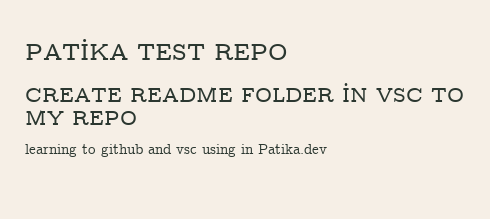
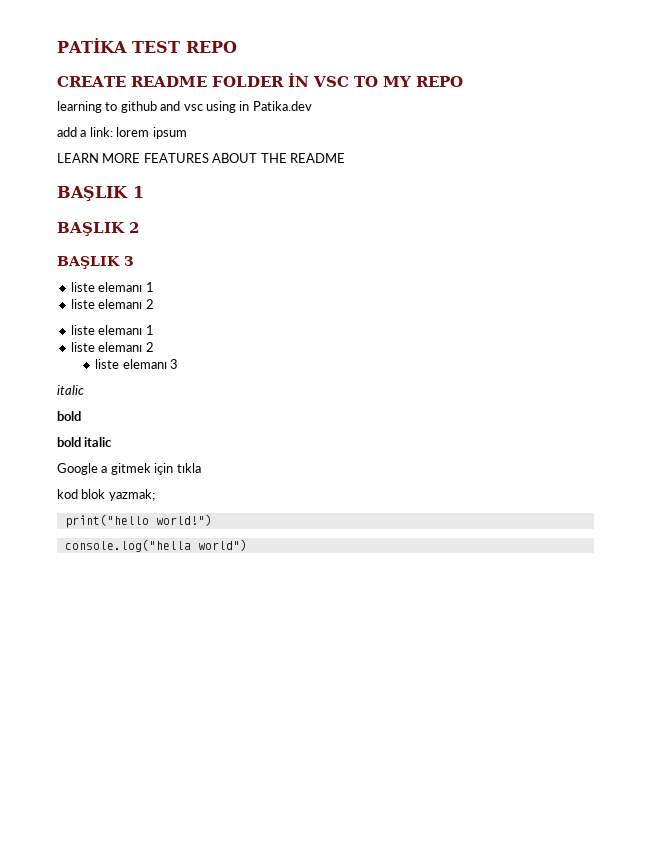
(327, 149) none -> [57,127,187,139] [57,153,345,163] [57,186,144,201] [57,222,139,236] [57,256,134,269] [70,282,154,292] [70,299,154,309] [70,325,154,335] [70,342,154,352] [95,359,179,369] [57,385,84,395] [57,411,81,421] [57,437,113,447] [57,463,201,475] [57,489,155,501] [64,514,212,528] [64,539,247,552] // add a link: lorem ipsum // LEARN MORE FEATURES ABOUT THE README // BAŞLIK 1 // BAŞLIK 2 // BAŞLIK 3 // liste elemanı 1 // liste elemanı 2 // liste elemanı 1 // liste elemanı 2 // liste elemanı 3 // italic // bold // bold italic // Google a gitmek için tıkla // kod blok yazmak; // print("hello world!") // console.log("hella world")

